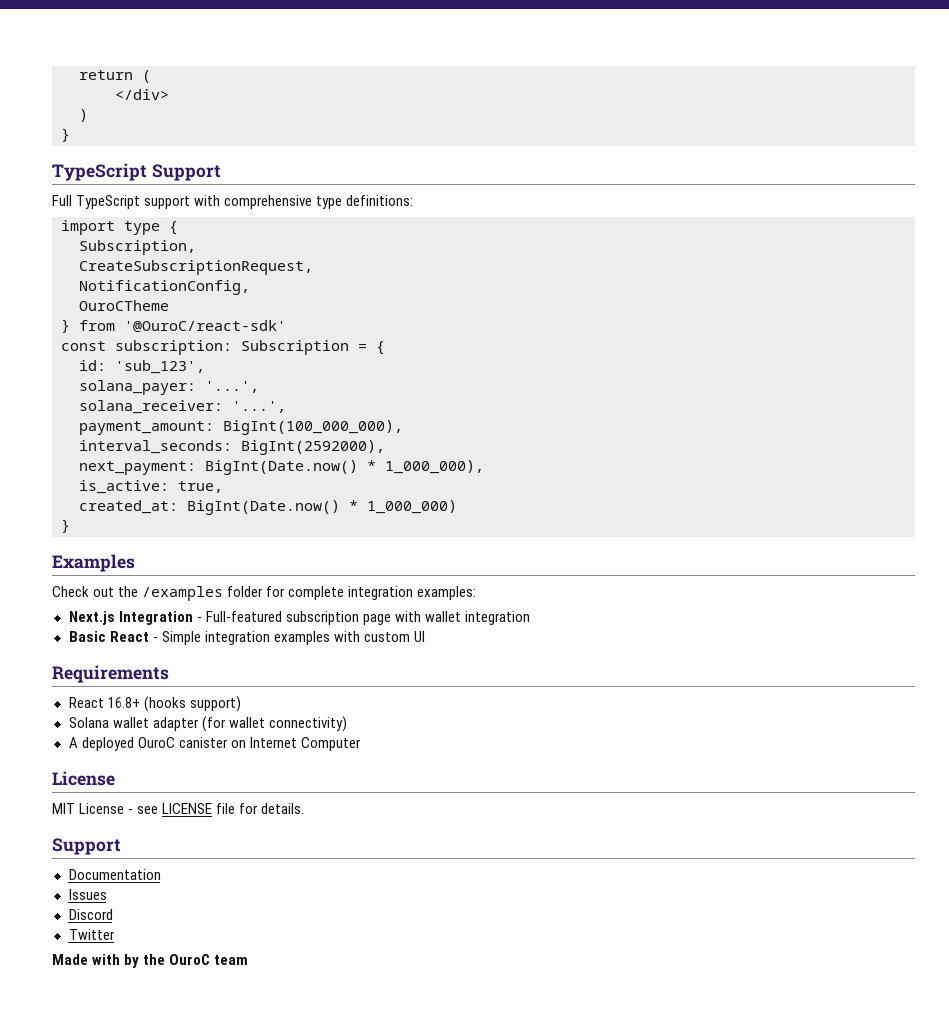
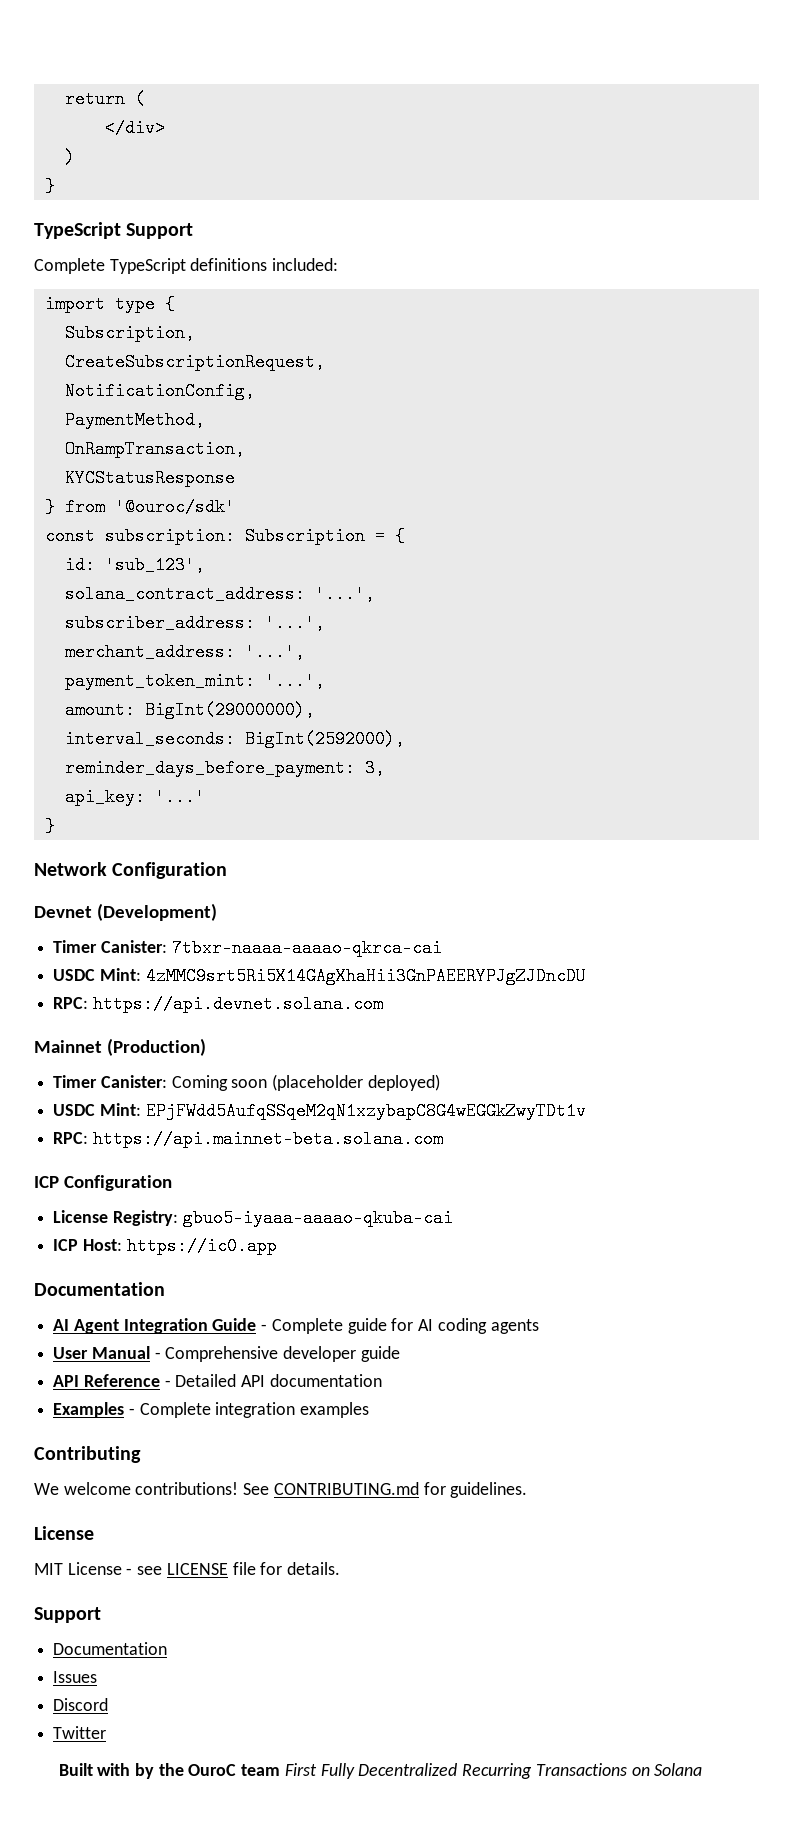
[52,195,414,209] Full TypeScript support with comprehensive type definitions: -> [34,258,339,274] Complete TypeScript definitions included:
[79,300,169,311] OuroCTheme -> [64,411,205,429] [64,440,245,458] [64,469,235,487] PaymentMethod, // OnRampTransaction, // KYCStatusResponse
[124,320,286,333] '@OuroC/react-sdk' -> [114,498,235,516] '@ouroc/sdk'
[79,380,259,395] [79,400,286,414] [79,420,403,435] [79,440,385,455] [79,460,484,475] [79,480,223,494] [79,500,457,515] [61,519,70,533] [52,554,135,572] [52,586,477,601] [68,611,530,625] [68,631,425,645] [52,665,169,683] [68,696,241,712] [68,716,347,732] [68,737,361,751] solana_payer: '...', // solana_receiver: '...', // payment_amount: BigInt(100_000_000), // interval_seconds: BigInt(2592000), // next_payment: BigInt(Date.now() * 1_000_000), // is_active: true, // created_at: BigInt(Date.now() * 1_000_000) // } // Examples // Check out the /examples folder for complete integration examples: // Next.js Integration - Full-featured subscription page with wallet integration // Basic React - Simple integration examples with custom UI // Requirements // React 16.8+ (hooks support) // Solana wallet adapter (for wallet connectivity) // A deployed OuroC canister on Internet Computer -> [64,585,375,603] [64,614,325,632] [64,643,305,661] [64,672,325,690] [64,701,315,719] [64,730,405,748] [64,759,385,777] [64,788,205,806] [44,817,55,835] [34,862,228,879] [34,903,217,921] [53,939,442,957] [53,967,586,985] [53,995,383,1013] [34,1038,206,1056] [53,1074,440,1091] [53,1102,586,1120] [53,1130,443,1148] [34,1175,172,1191] [53,1209,453,1227] [53,1237,277,1255] [34,1282,165,1296] [53,1318,539,1334] [53,1346,400,1362] [53,1374,382,1387] [53,1402,370,1418] [34,1446,141,1463] [34,1482,528,1498] solana_contract_address: '...', // subscriber_address: '...', // merchant_address: '...', // payment_token_mint: '...', // amount: BigInt(29000000), // interval_seconds: BigInt(2592000), // reminder_days_before_payment: 3, // api_key: '...' // } // Network Configuration // Devnet (Development) // Timer Canister: 7tbxr-naaaa-aaaao-qkrca-cai // USDC Mint: 4zMMC9srt5Ri5X14GAgXhaHii3GnPAEERYPJgZJDncDU // RPC: https://api.devnet.solana.com // Mainnet (Production) // Timer Canister: Coming soon (placeholder deployed) // USDC Mint: EPjFWdd5AufqSSqeM2qN1xzybapC8G4wEGGkZwyTDt1v // RPC: https://api.mainnet-beta.solana.com // ICP Configuration // License Registry: gbuo5-iyaaa-aaaao-qkuba-cai // ICP Host: https://ic0.app // Documentation // AI Agent Integration Guide - Complete guide for AI coding agents // User Manual - Comprehensive developer guide // API Reference - Detailed API documentation // Examples - Complete integration examples // Contributing // We welcome contributions! See CONTRIBUTING.md for guidelines.
[52,954,88,965] Made -> [58,1763,93,1776] Built
(249, 960) none -> [284,1763,703,1779] First Fully Decentralized Recurring Transactions on Solana

